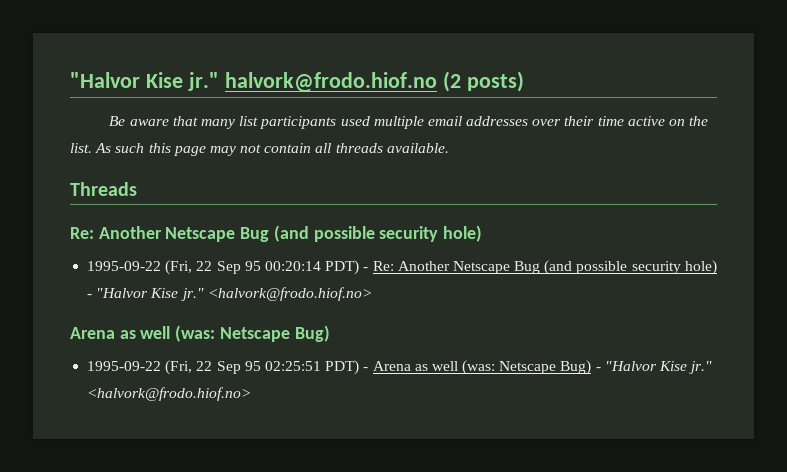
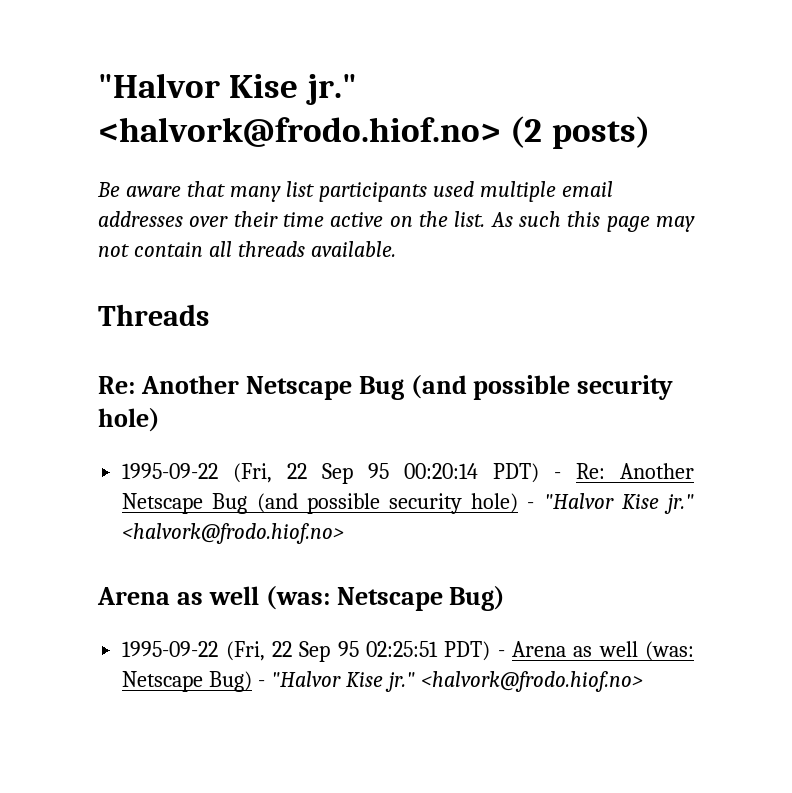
[70,72,437,93] "Halvor Kise jr." halvork@frodo.hiof.no -> [98,73,357,105] [98,117,501,147] "Halvor Kise jr." <halvork@frodo.hiof.no>

